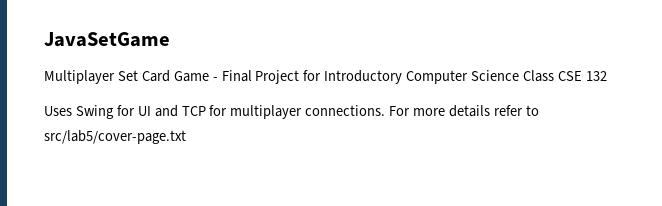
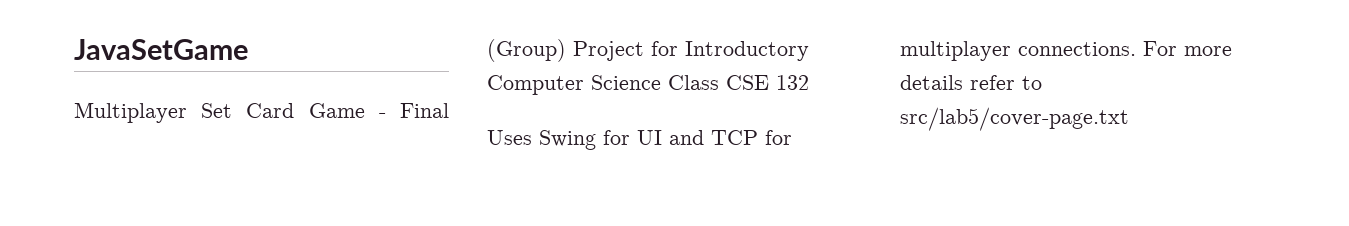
(252, 76) none -> [487,39,566,62] (Group)

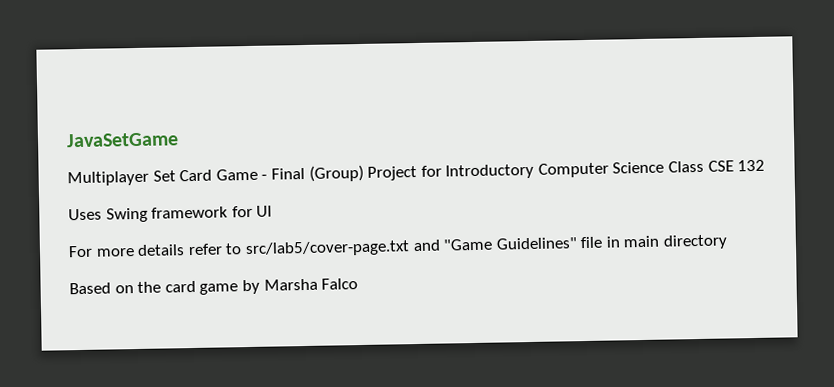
(596, 140) none -> [151,206,229,219] framework
[669,130,792,145] [900,41,1136,61] and TCP for multiplayer connections. -> (273, 211) //
(1129, 119) none -> [412,234,729,252] [69,278,359,295] and "Game Guidelines" file in main directory // Based on the card game by Marsha Falco

